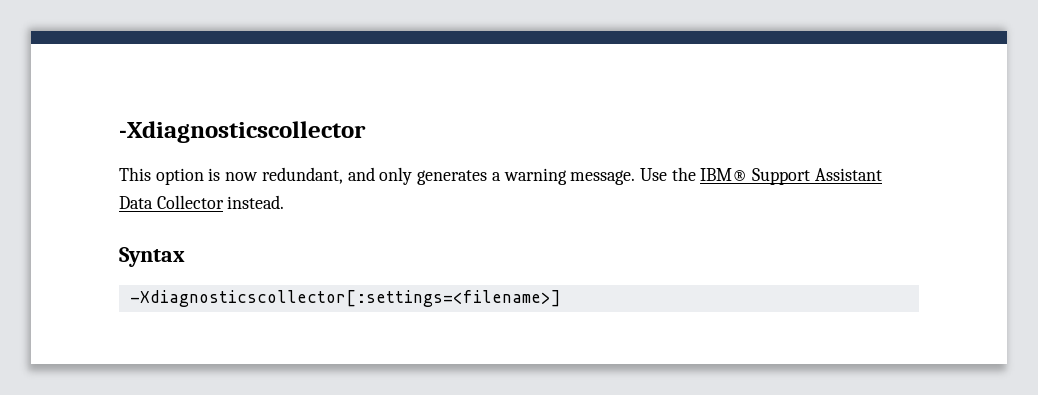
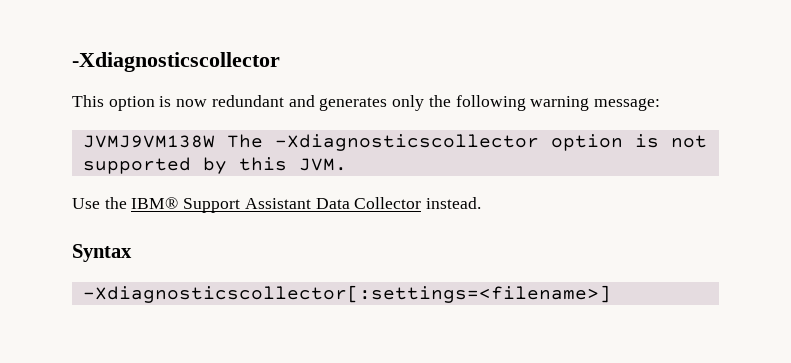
[261,167,636,185] redundant, and only generates a warning message. -> [211,95,660,111] [82,134,707,151] [82,157,347,174] redundant and generates only the following warning message: // JVMJ9VM138W The -Xdiagnosticscollector option is not supported by this JVM. //

